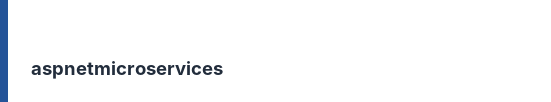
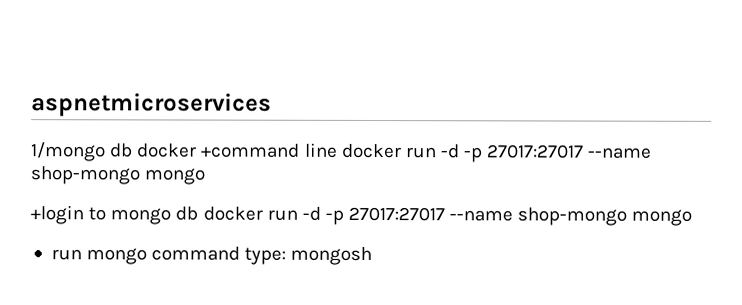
(223, 70) none -> [30,142,653,163] [30,166,206,185] [30,205,693,226] [50,246,373,266] // 1/mongo db docker +command line docker run -d -p 27017:27017 --name shop-mongo mongo // +login to mongo db docker run -d -p 27017:27017 --name shop-mongo mongo // run mongo command type: mongosh

